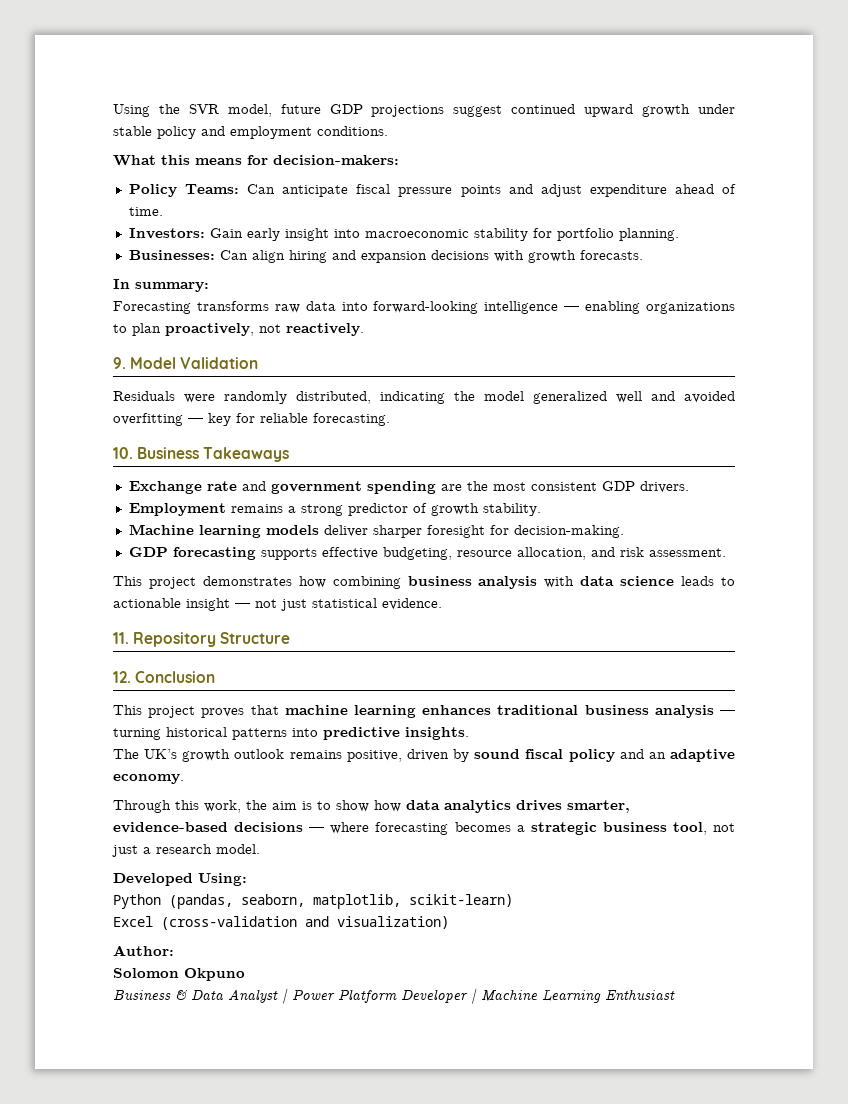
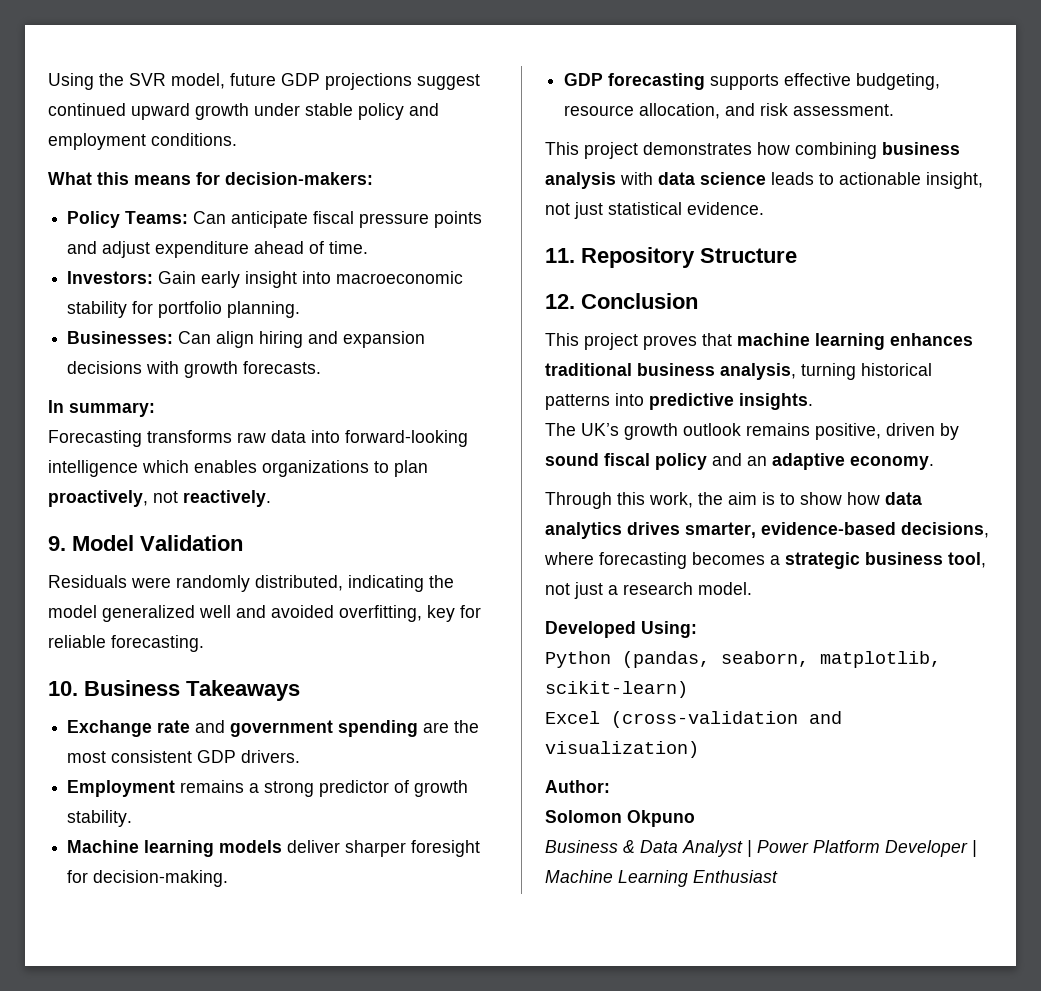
[564,301,641,314] — enabling -> [142,460,257,473] which enables
[113,413,203,426] overfitting — -> [339,605,422,622] overfitting,
[186,598,250,611] insight — -> [926,172,983,189] insight,
[654,705,735,718] analysis — -> [720,363,796,380] analysis,
[234,822,325,832] decisions — -> [901,522,989,538] decisions,

